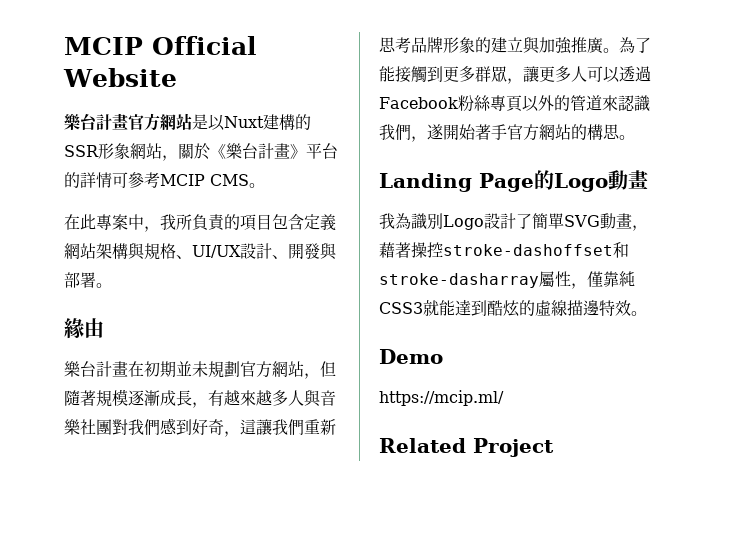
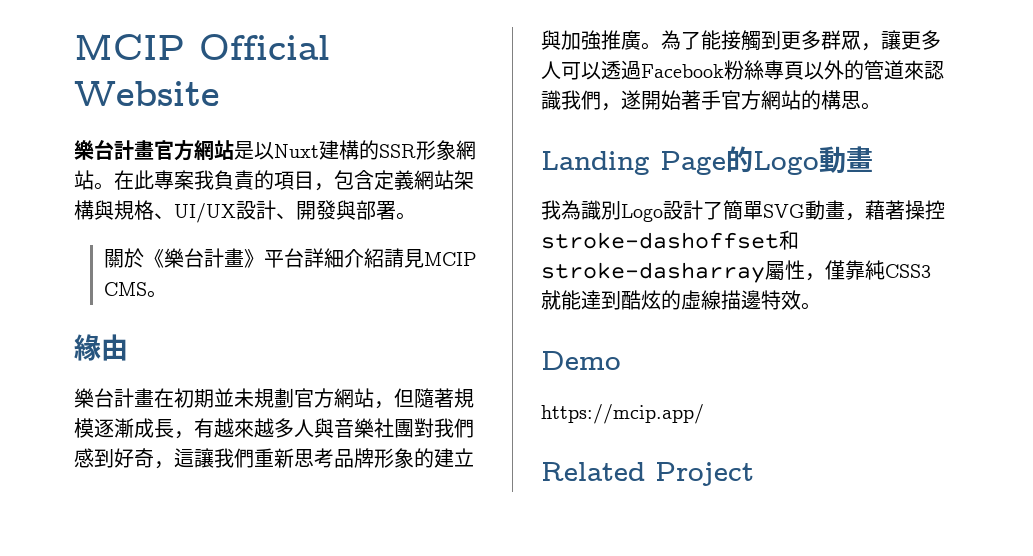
[162,143,338,161] [64,172,265,188] ，關於《樂台計畫》平台的詳情可參考MCIP CMS。 // -> [94,182,114,190] 。
[128,214,192,232] 中，我所 -> [194,170,214,190] 我
(272, 222) none -> [314,183,334,191] ，
(112, 285) none -> [104,248,478,268] [104,282,168,298] // 關於《樂台計畫》平台詳細介紹請見MCIP CMS。
[379,390,504,406] https://mcip.ml/ -> [541,404,704,424] https://mcip.app/

